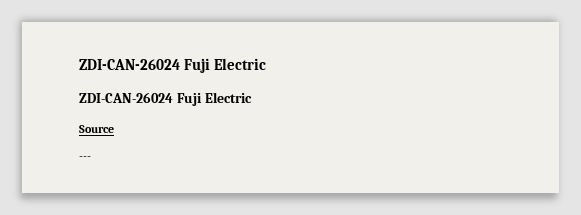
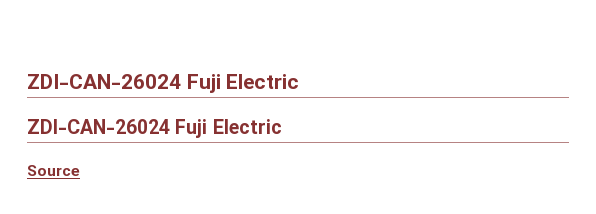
[79,156,91,160] // --- -> (80, 170) none

